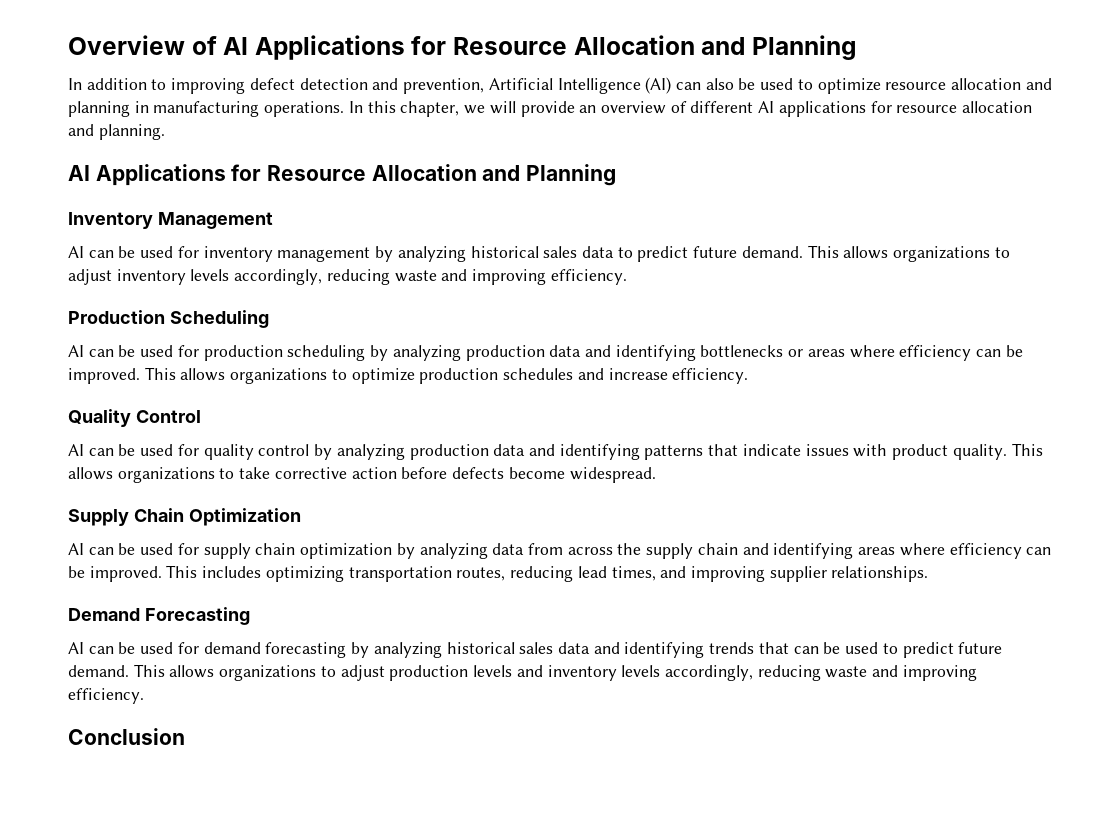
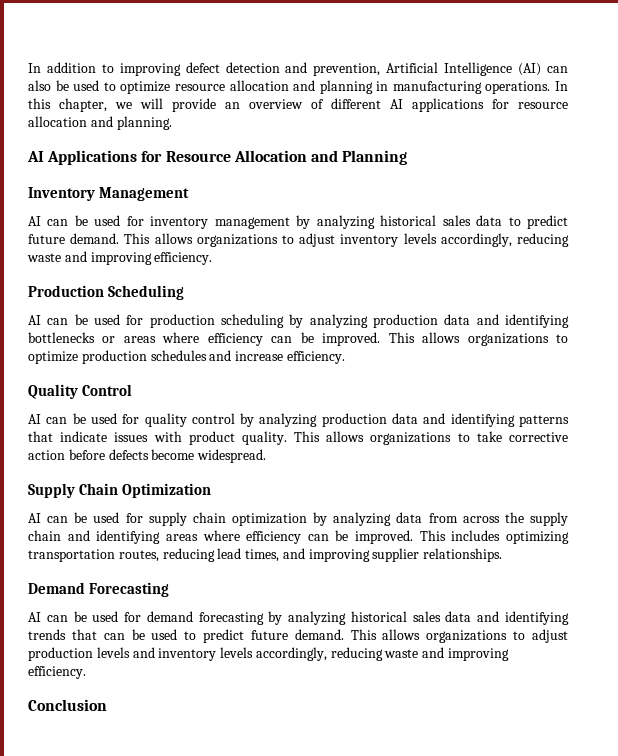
[68,35,856,60] Overview of AI Applications for Resource Allocation and Planning // -> (28, 68) none

